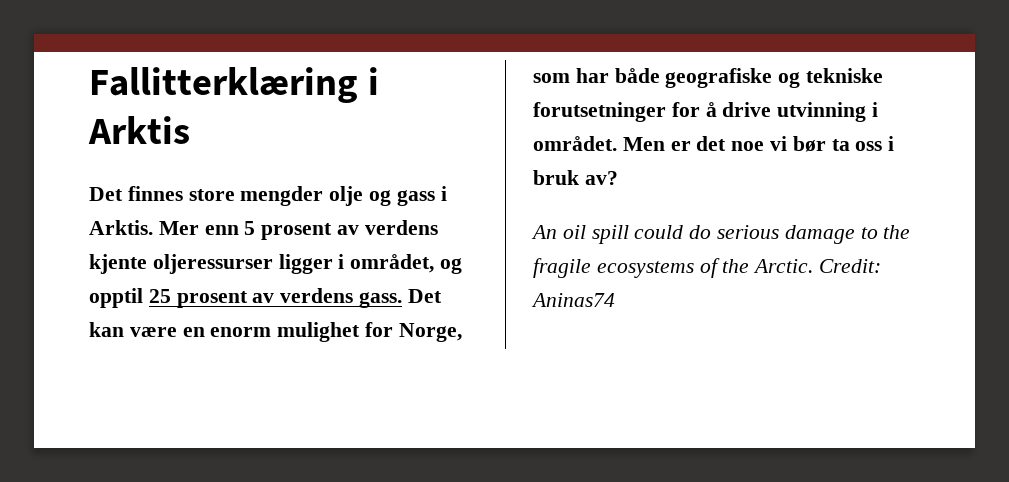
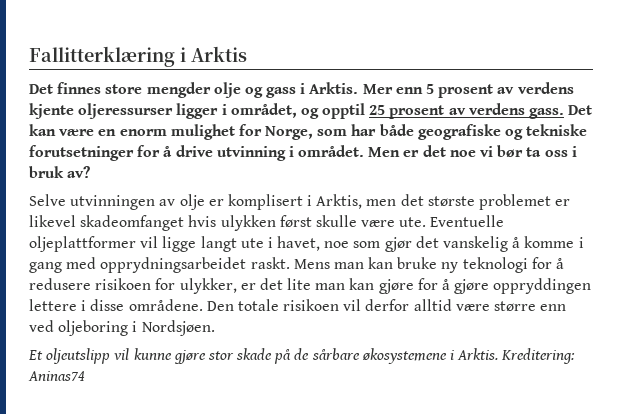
[531,225,911,244] [533,258,882,278] An oil spill could do serious damage to the fragile ecosystems of the Arctic. Credit: -> [29,194,571,210] [29,215,505,231] [29,236,584,252] [29,257,565,273] [29,278,592,294] [29,299,567,311] [29,320,215,336] [28,348,576,364] Selve utvinningen av olje er komplisert i Arktis, men det største problemet er likevel skadeomfanget hvis ulykken først skulle være ute. Eventuelle oljeplattformer vil ligge langt ute i havet, noe som gjør det vanskelig å komme i gang med opprydningsarbeidet raskt. Mens man kan bruke ny teknologi for å redusere risikoen for ulykker, er det lite man kan gjøre for å gjøre oppryddingen lettere i disse områdene. Den totale risikoen vil derfor alltid være større enn ved oljeboring i Nordsjøen. // Et oljeutslipp vil kunne gjøre stor skade på de sårbare økosystemene i Arktis. Kreditering:

